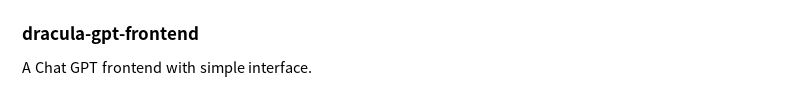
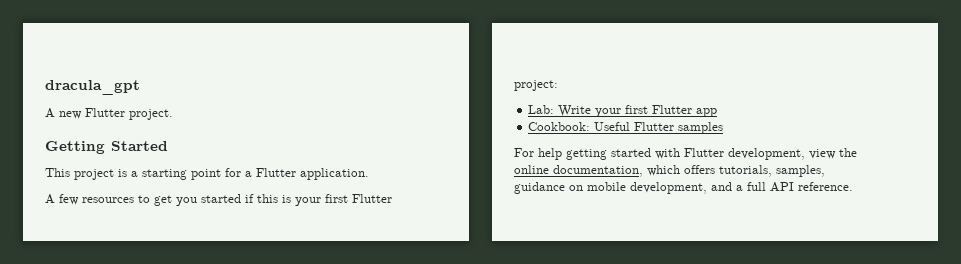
[22,26,199,44] [22,61,313,77] dracula-gpt-frontend // A Chat GPT frontend with simple interface. -> [45,80,140,95] [45,108,173,120] [45,141,168,154] [45,168,369,180] [45,194,392,206] [514,80,558,91] [528,105,718,117] [528,122,724,134] [514,148,857,160] [514,165,825,177] [514,182,853,194] dracula_gpt // A new Flutter project. // Getting Started // This project is a starting point for a Flutter application. // A few resources to get you started if this is your first Flutter project: // Lab: Write your first Flutter app // Cookbook: Useful Flutter samples // For help getting started with Flutter development, view the online documentation, which offers tutorials, samples, guidance on mobile development, and a full API reference.

